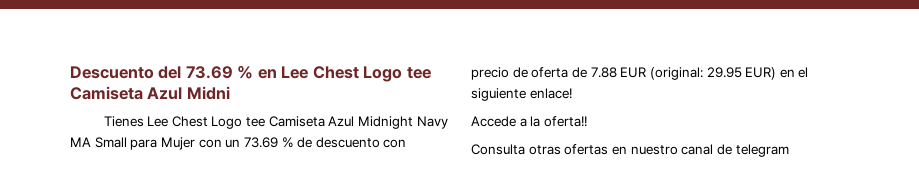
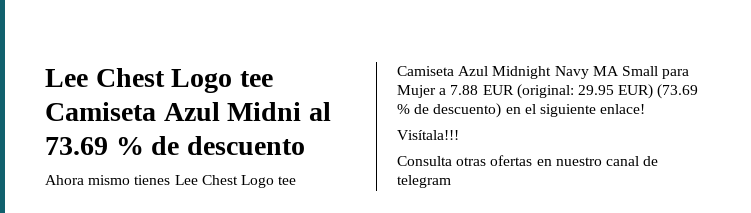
[70,65,277,79] Descuento del 73.69 % en -> (45, 78) none
[103,116,144,127] // Tienes -> [308,102,331,121] [45,136,305,155] [45,175,171,185] al 73.69 % de descuento // Ahora mismo tienes
[198,137,407,148] [471,67,587,80] con un 73.69 % de descuento con precio de oferta de -> [439,88,447,95] a
(777, 73) none -> [657,84,699,99] [397,103,502,118] (73.69 % de descuento)
[471,116,587,127] Accede a la oferta!! -> [397,130,459,140] Visítala!!!

